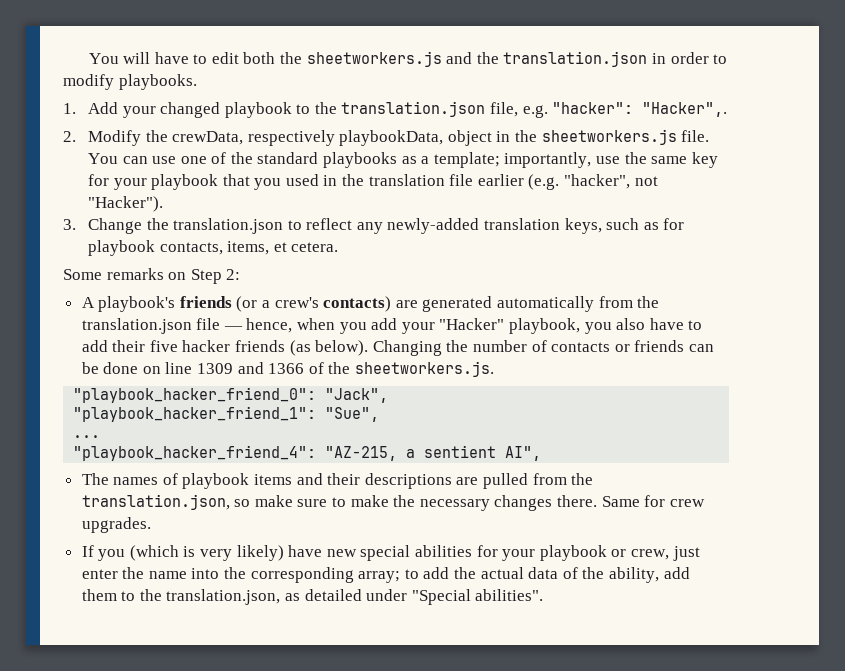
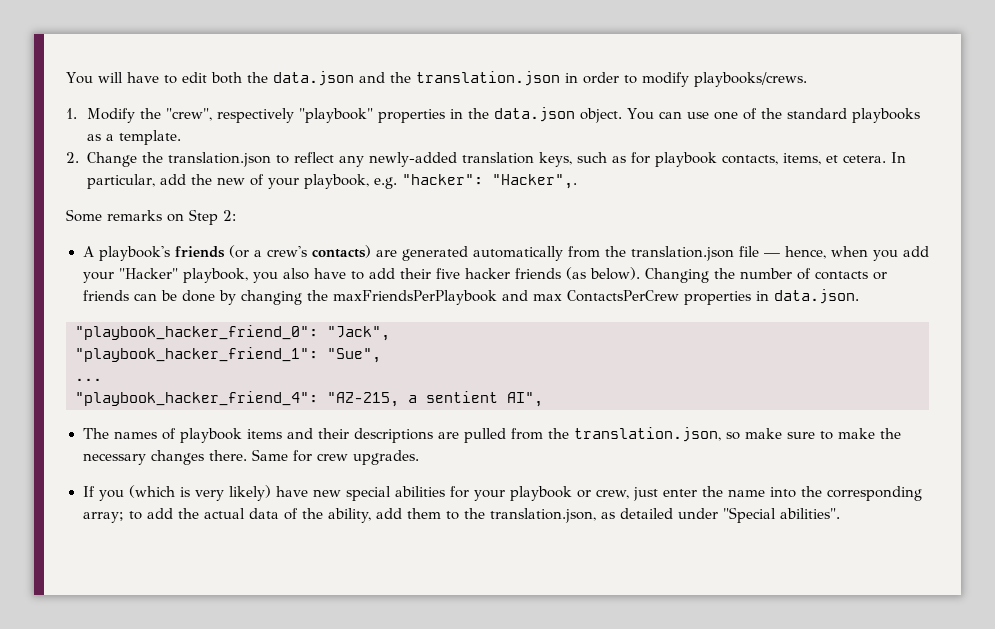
[306,51,442,67] sheetworkers.js -> [272,71,354,86] data.json
[118,74,197,90] [63,101,728,118] [63,129,710,146] playbooks. // 1. Add your changed playbook to the translation.json file, e.g. "hacker": "Hacker",. // 2. Modify the crewData, respectively playbookData, object in the sheetworkers.js file. -> [693,72,807,87] [66,107,622,123] playbooks/crews. // 1. Modify the "crew", respectively "playbook" properties in the data.json object.
[433,152,718,168] [87,174,658,190] [87,196,163,212] [63,219,76,230] template; importantly, use the same key for your playbook that you used in the translation file earlier (e.g. "hacker", not "Hacker"). // 3. -> [118,130,181,145] [66,152,79,163] template. // 2.
(339, 247) none -> [890,152,906,163] [86,174,577,189] In particular, add the new of your playbook, e.g. "hacker": "Hacker",.
[142,361,495,377] on line 1309 and 1366 of the sheetworkers.js. -> [218,289,859,305] by changing the maxFriendsPerPlaybook and max ContactsPerCrew properties in data.json.

